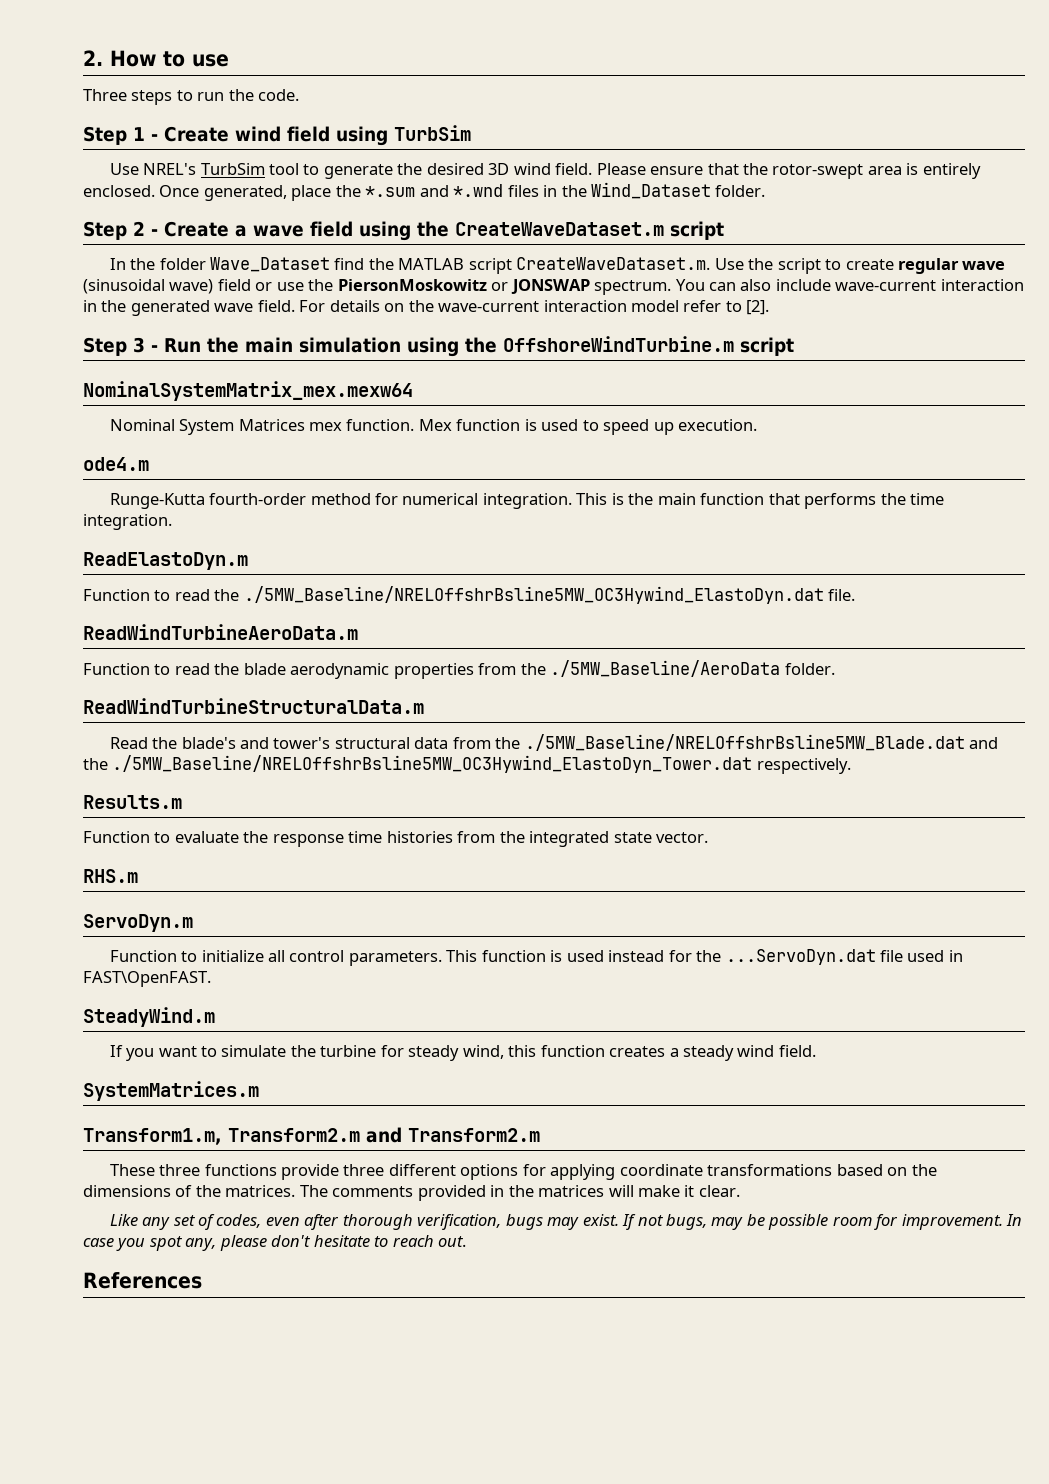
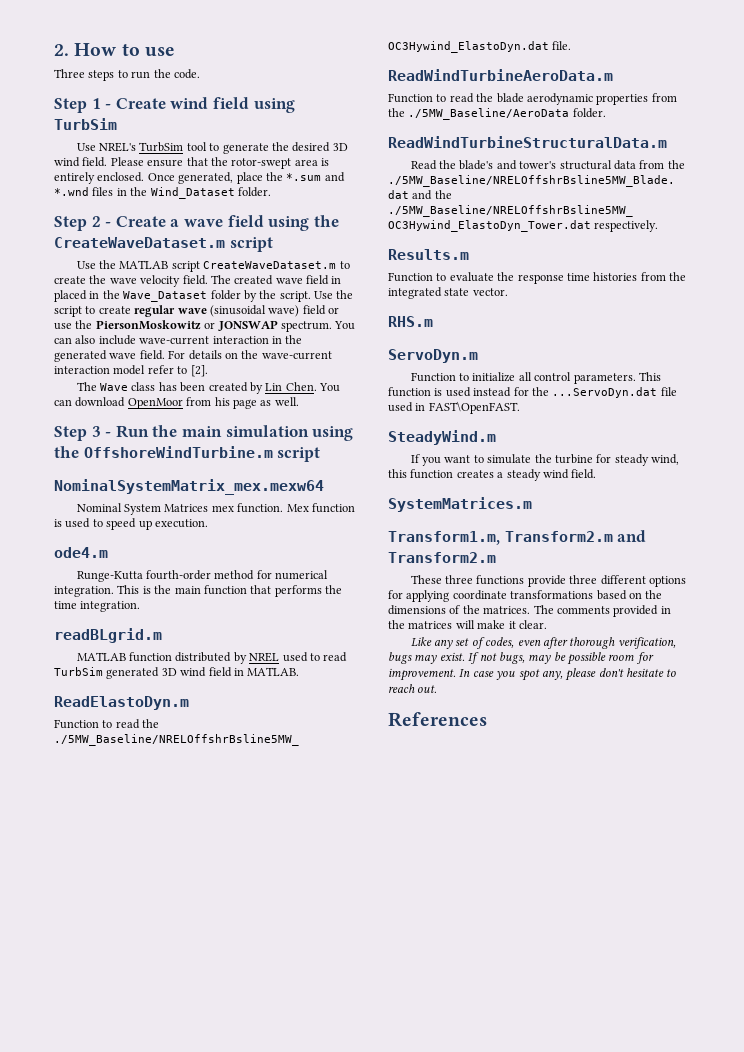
[109,257,711,274] In the folder Wave_Dataset find the MATLAB script CreateWaveDataset.m. -> [76,260,350,272] [54,275,342,287] [54,290,311,302] Use the MATLAB script CreateWaveDataset.m to create the wave velocity field. The created wave field in placed in the Wave_Dataset folder by the script.
(770, 307) none -> [76,382,341,394] [54,397,299,409] // The Wave class has been created by Lin Chen. You can download OpenMoor from his page as well.
(172, 522) none -> [54,628,162,643] [76,652,348,664] [54,667,300,679] // readBLgrid.m // MATLAB function distributed by NREL used to read TurbSim generated 3D wind field in MATLAB.

